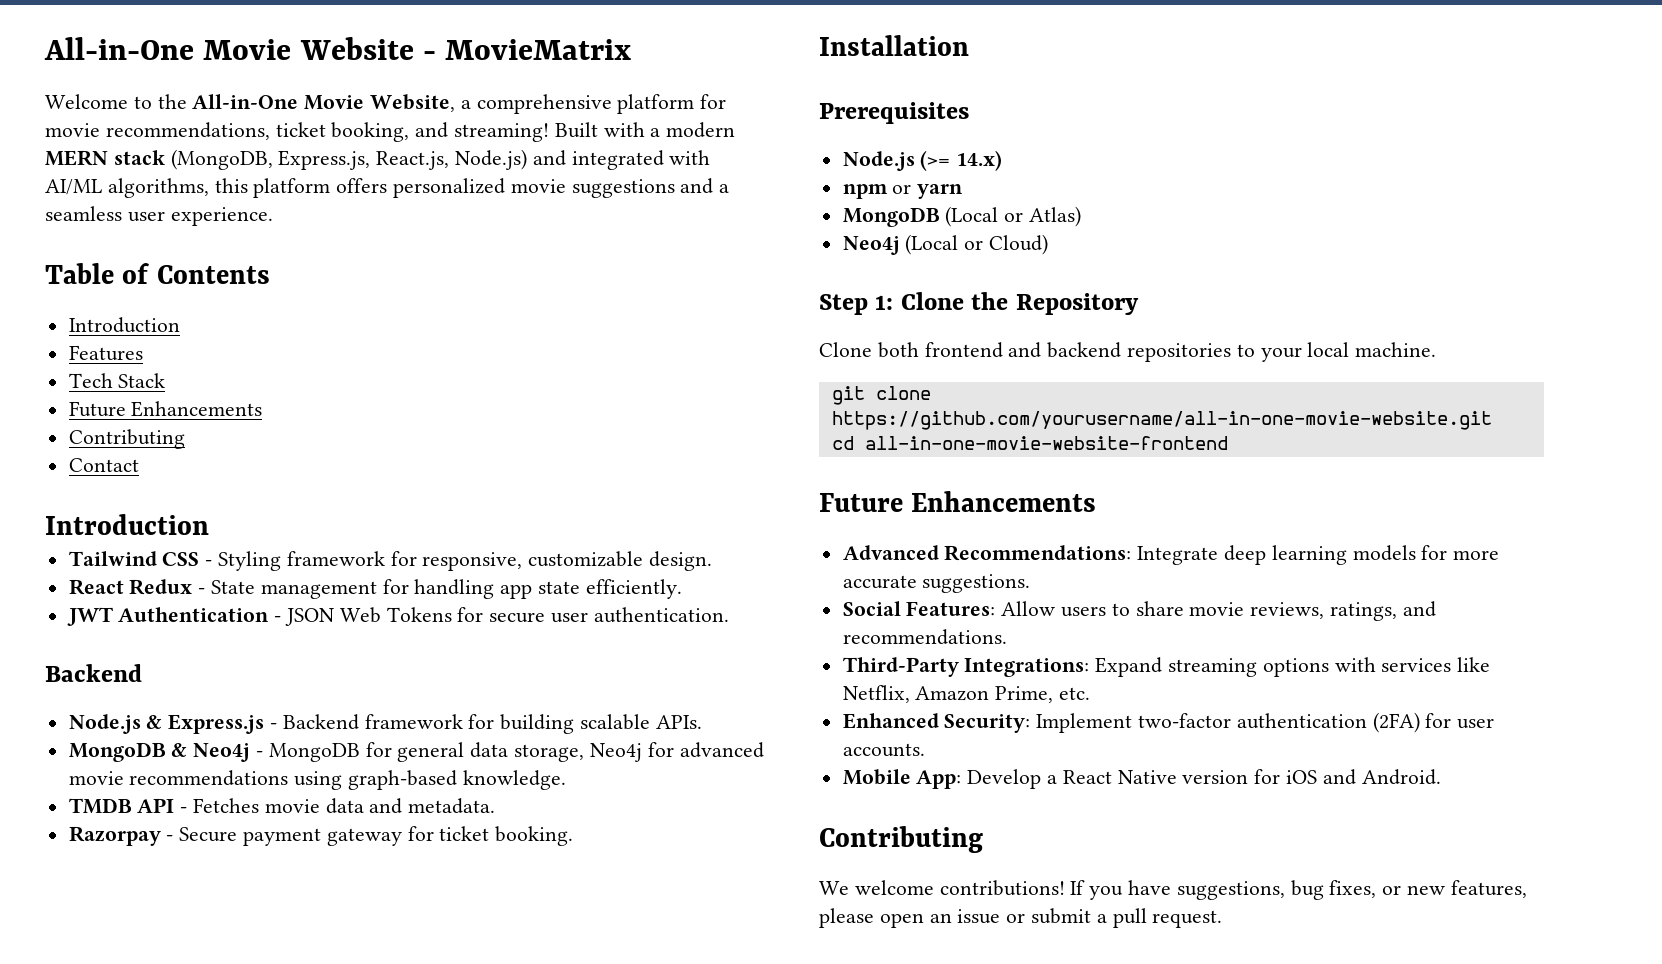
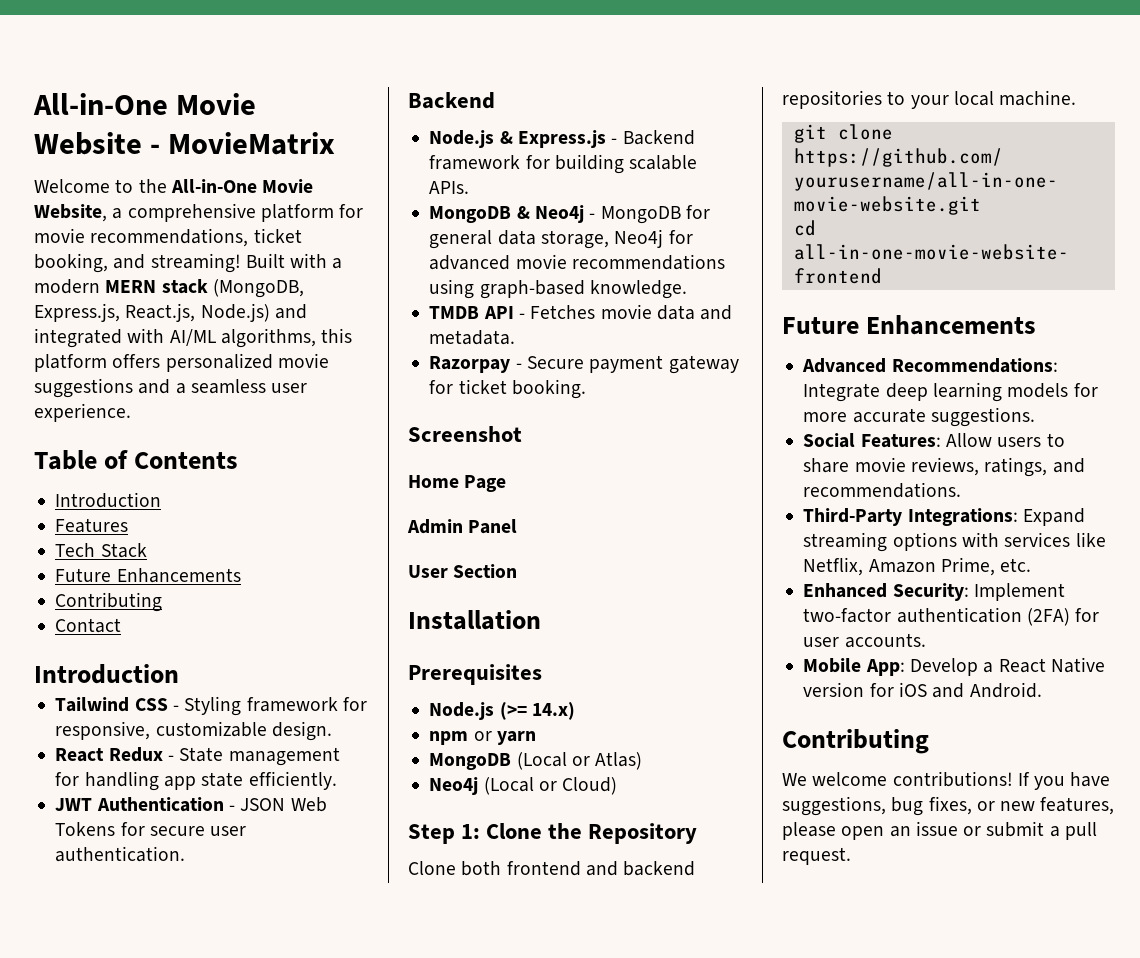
(574, 836) none -> [408,426,522,442] [408,475,507,492] [407,519,518,534] [408,564,518,578] // Screenshot // Home Page // Admin Panel // User Section

